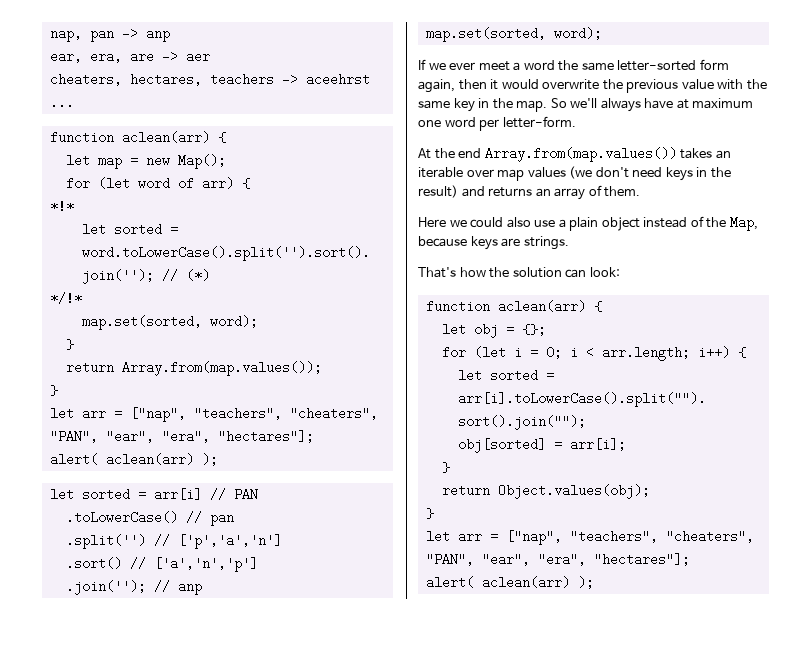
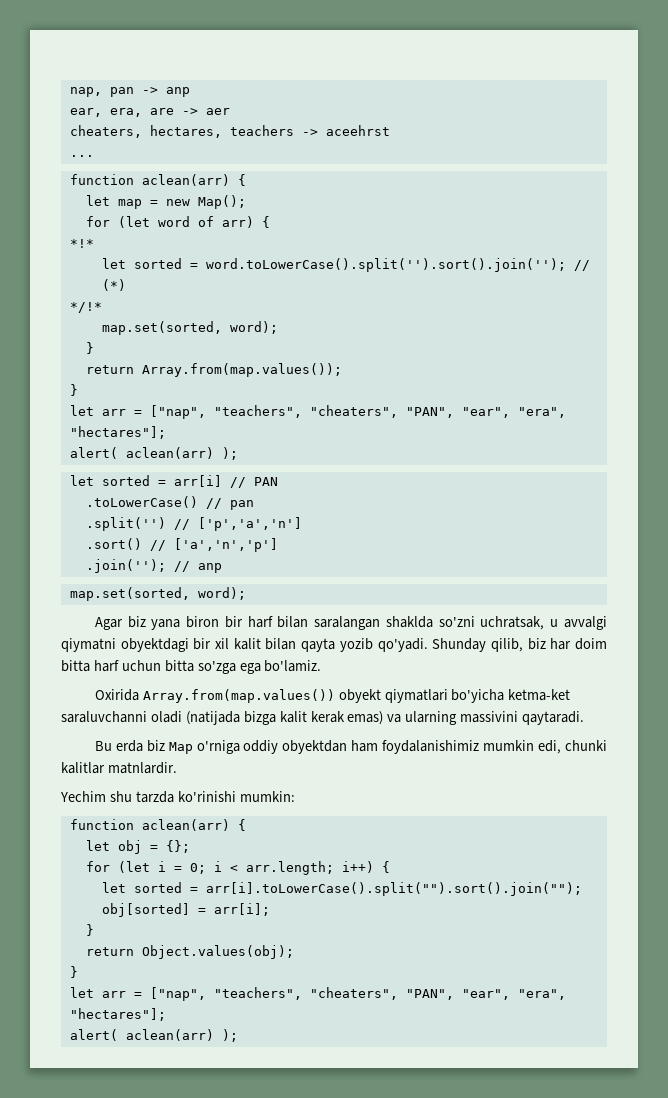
[418,59,729,71] [418,79,767,93] [418,98,754,112] [418,116,576,131] [418,147,731,162] [418,166,731,181] [418,185,641,200] [418,216,758,231] [418,236,569,250] [418,267,620,278] If we ever meet a word the same letter-sorted form again, then it would overwrite the previous value with the same key in the map. So we'll always have at maximum one word per letter-form. // At the end Array.from(map.values()) takes an iterable over map values (we don't need keys in the result) and returns an array of them. // Here we could also use a plain object instead of the Map, because keys are strings. // That's how the solution can look: -> [94,616,607,630] [61,638,607,652] [61,660,322,674] [94,689,571,703] [61,711,585,725] [94,740,607,754] [61,762,177,774] [60,791,295,803] Agar biz yana biron bir harf bilan saralangan shaklda so'zni uchratsak, u avvalgi qiymatni obyektdagi bir xil kalit bilan qayta yozib qo'yadi. Shunday qilib, biz har doim bitta harf uchun bitta so'zga ega bo'lamiz. // Oxirida Array.from(map.values()) obyekt qiymatlari bo'yicha ketma-ket saraluvchanni oladi (natijada bizga kalit kerak emas) va ularning massivini qaytaradi. // Bu erda biz Map o'rniga oddiy obyektdan ham foydalanishimiz mumkin edi, chunki kalitlar matnlardir. // Yechim shu tarzda ko'rinishi mumkin:

